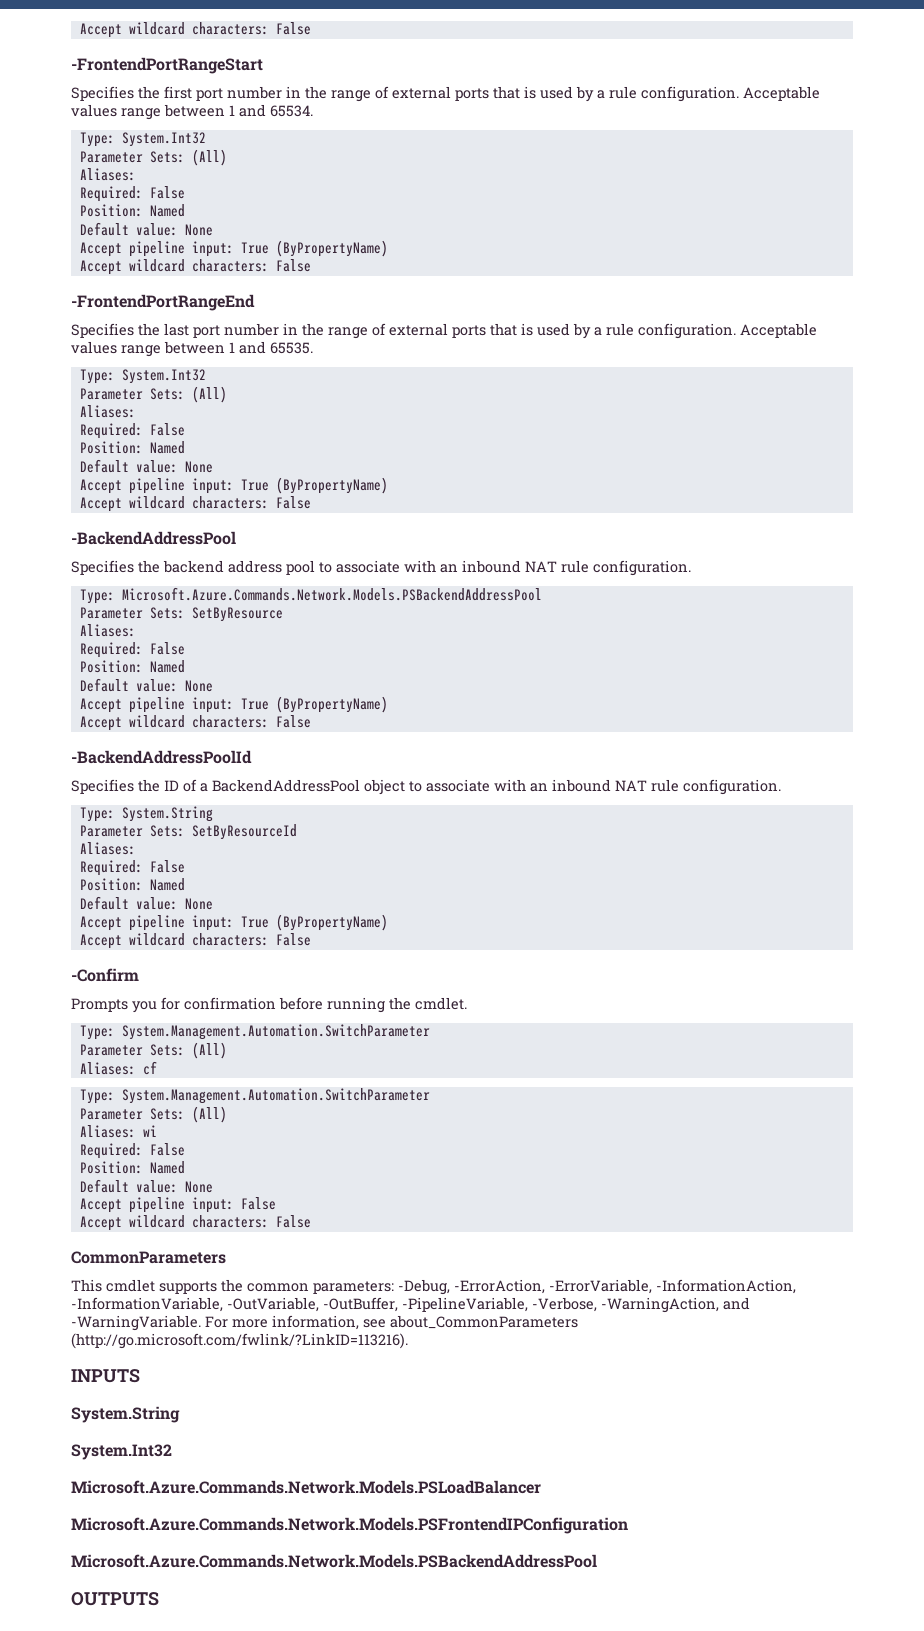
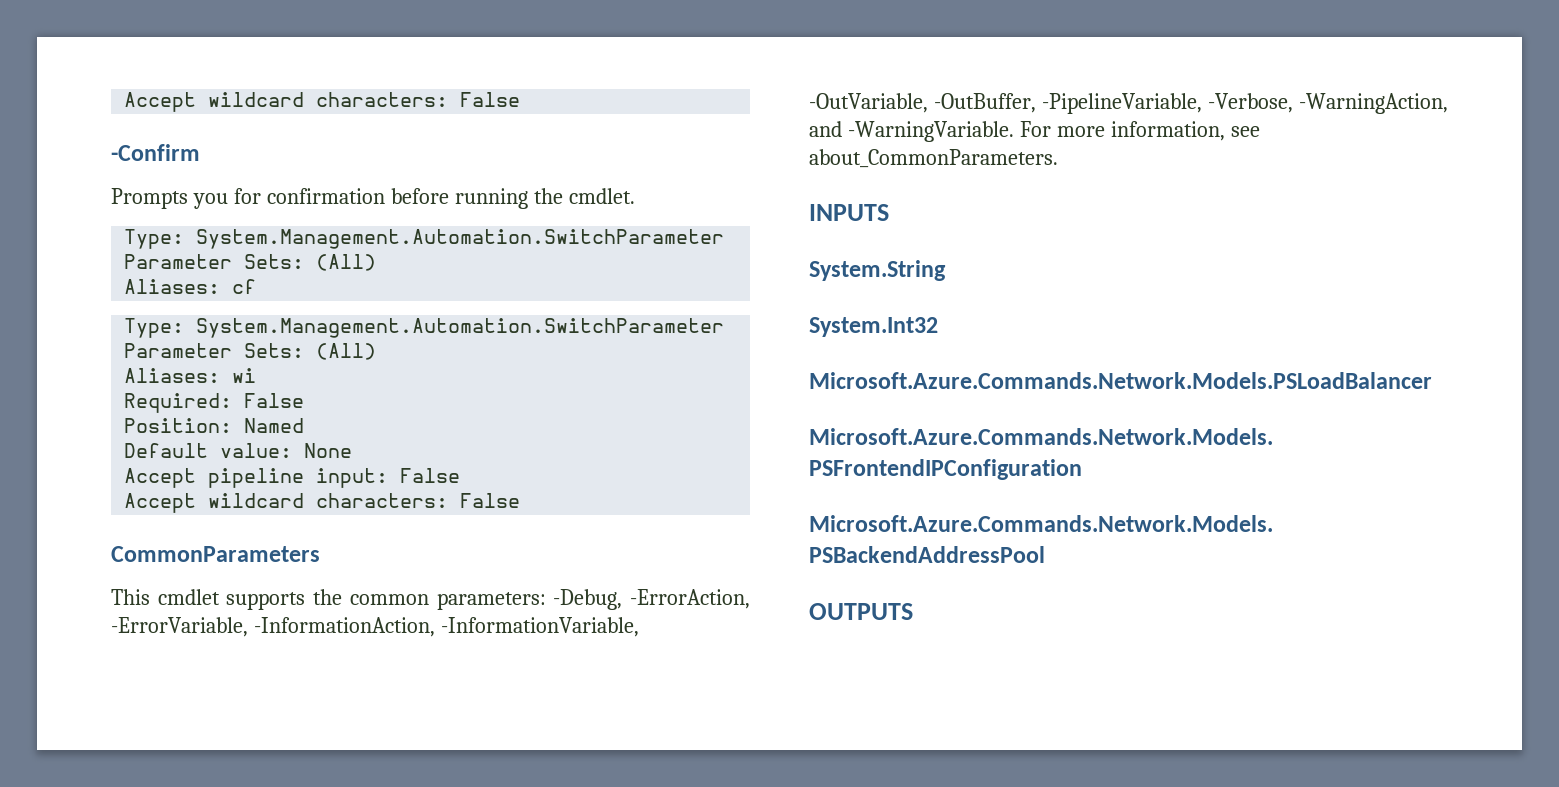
[79,22,311,38] [71,57,263,74] [71,86,820,102] [71,104,313,120] [79,132,206,147] [79,149,227,166] [79,168,136,181] [79,186,185,202] [79,204,185,217] [79,222,213,236] [79,240,388,257] [79,259,311,275] [71,294,255,311] [71,323,817,339] [71,341,313,357] [79,369,206,384] [79,386,227,403] [79,405,136,418] [79,423,185,439] [79,441,185,454] [79,459,213,473] [79,477,388,494] [79,496,311,512] [71,531,236,545] [71,560,691,576] [79,587,542,604] [79,607,283,622] [79,624,136,637] [79,642,185,658] [79,660,185,673] [79,678,213,692] [79,696,388,713] [79,715,311,731] [71,750,252,764] [71,779,781,795] [79,806,213,822] [79,824,297,840] [79,842,136,855] [79,860,185,876] [79,878,185,891] [79,896,213,910] [79,914,388,931] [79,933,311,949] Accept wildcard characters: False // -FrontendPortRangeStart // Specifies the first port number in the range of external ports that is used by a rule configuration. Acceptable values range between 1 and 65534. // Type: System.Int32 // Parameter Sets: (All) // Aliases: // Required: False // Position: Named // Default value: None // Accept pipeline input: True (ByPropertyName) // Accept wildcard characters: False // -FrontendPortRangeEnd // Specifies the last port number in the range of external ports that is used by a rule configuration. Acceptable values range between 1 and 65535. // Type: System.Int32 // Parameter Sets: (All) // Aliases: // Required: False // Position: Named // Default value: None // Accept pipeline input: True (ByPropertyName) // Accept wildcard characters: False // -BackendAddressPool // Specifies the backend address pool to associate with an inbound NAT rule configuration. // Type: Microsoft.Azure.Commands.Network.Models.PSBackendAddressPool // Parameter Sets: SetByResource // Aliases: // Required: False // Position: Named // Default value: None // Accept pipeline input: True (ByPropertyName) // Accept wildcard characters: False // -BackendAddressPoolId // Specifies the ID of a BackendAddressPool object to associate with an inbound NAT rule configuration. // Type: System.String // Parameter Sets: SetByResourceId // Aliases: // Required: False // Position: Named // Default value: None // Accept pipeline input: True (ByPropertyName) // Accept wildcard characters: False -> [124,92,521,112] Accept wildcard characters: False
[390,1315,578,1329] [71,1333,408,1349] about_CommonParameters (http://go.microsoft.com/fwlink/?LinkID=113216). -> [809,149,1058,168] about_CommonParameters.

